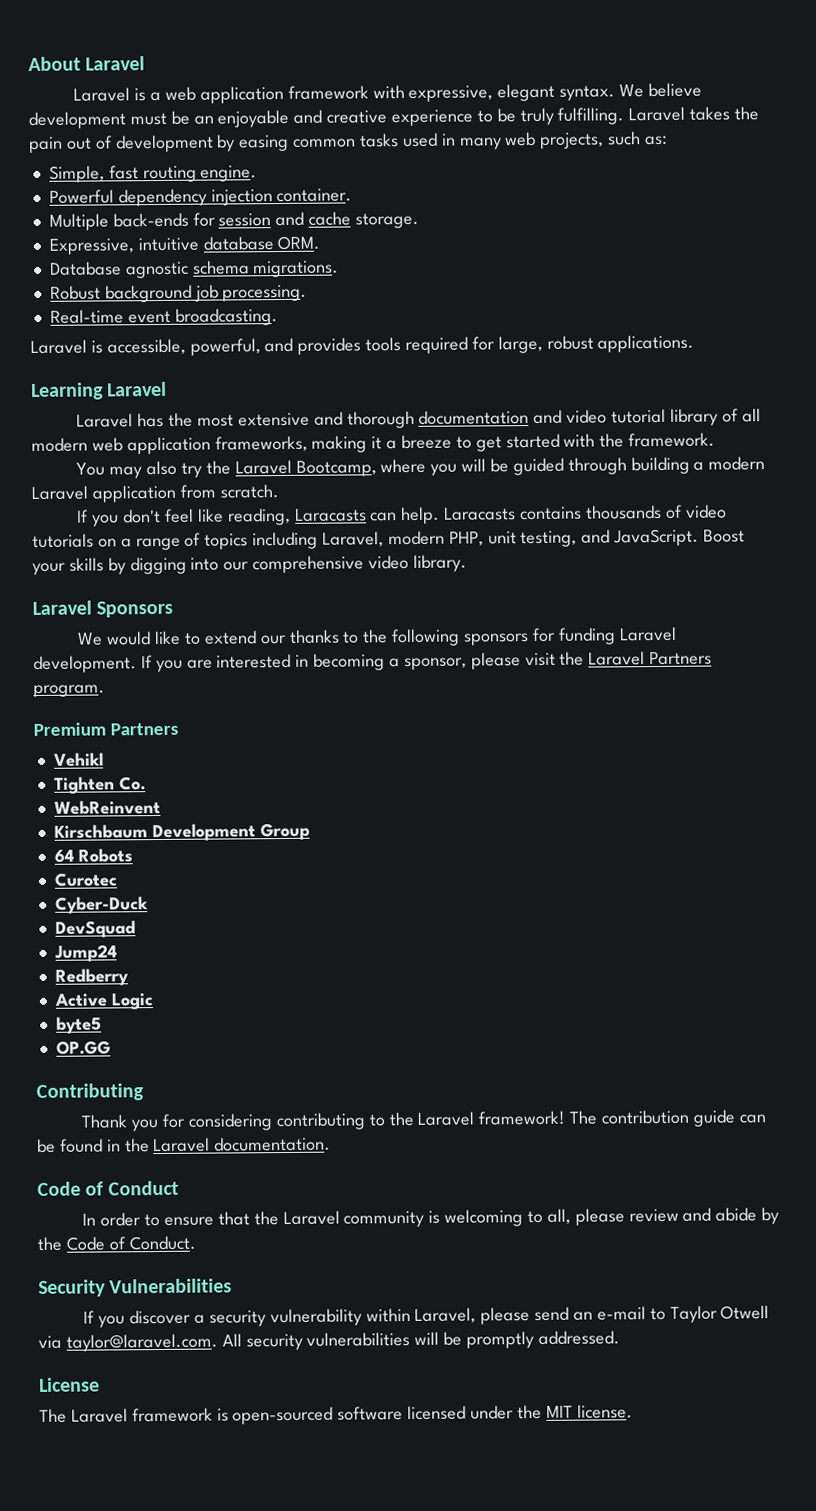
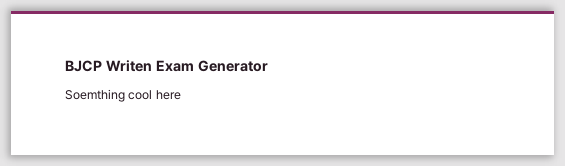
[28,56,146,72] [73,82,702,104] [28,106,760,130] [29,131,669,154] [48,165,258,183] [48,188,353,207] [48,211,419,231] [48,235,321,255] [49,260,340,279] [49,284,308,303] [49,308,278,326] [30,334,695,356] [30,381,168,401] [76,408,761,429] [31,432,716,455] [76,456,766,479] [31,484,279,503] [77,504,727,527] [32,528,746,551] [32,554,467,576] [32,600,174,618] [78,626,677,647] [33,651,713,674] [33,684,105,698] [33,722,180,737] [52,752,104,767] [53,776,146,794] [53,799,161,815] [53,822,310,842] [53,848,133,863] [53,872,118,887] [54,896,149,914] [54,920,136,938] [53,944,117,962] [54,968,129,986] [53,993,154,1010] [55,1016,102,1034] [55,1040,111,1055] [36,1083,144,1101] [81,1109,766,1132] [37,1136,332,1153] [37,1180,179,1196] [82,1207,780,1228] [37,1235,196,1251] [38,1278,233,1297] [83,1305,770,1328] [38,1330,620,1352] [38,1377,100,1392] [39,1404,633,1425] About Laravel // Laravel is a web application framework with expressive, elegant syntax. We believe development must be an enjoyable and creative experience to be truly fulfilling. Laravel takes the pain out of development by easing common tasks used in many web projects, such as: // Simple, fast routing engine. // Powerful dependency injection container. // Multiple back-ends for session and cache storage. // Expressive, intuitive database ORM. // Database agnostic schema migrations. // Robust background job processing. // Real-time event broadcasting. // Laravel is accessible, powerful, and provides tools required for large, robust applications. // Learning Laravel // Laravel has the most extensive and thorough documentation and video tutorial library of all modern web application frameworks, making it a breeze to get started with the framework. // You may also try the Laravel Bootcamp, where you will be guided through building a modern Laravel application from scratch. // If you don't feel like reading, Laracasts can help. Laracasts contains thousands of video tutorials on a range of topics including Laravel, modern PHP, unit testing, and JavaScript. Boost your skills by digging into our comprehensive video library. // Laravel Sponsors // We would like to extend our thanks to the following sponsors for funding Laravel development. If you are interested in becoming a sponsor, please visit the Laravel Partners program. // Premium Partners // Vehikl // Tighten Co. // WebReinvent // Kirschbaum Development Group // 64 Robots // Curotec // Cyber-Duck // DevSquad // Jump24 // Redberry // Active Logic // byte5 // OP.GG // Contributing // Thank you for considering contributing to the Laravel framework! The contribution guide can be found in the Laravel documentation. // Code of Conduct // In order to ensure that the Laravel community is welcoming to all, please review and abide by the Code of Conduct. // Security Vulnerabilities // If you discover a security vulnerability within Laravel, please send an e-mail to Taylor Otwell via taylor@laravel.com. All security vulnerabilities will be promptly addressed. // License // The Laravel framework is open-sourced software licensed under the MIT license. -> [65,60,268,72] [65,89,181,102] BJCP Writen Exam Generator // Soemthing cool here

